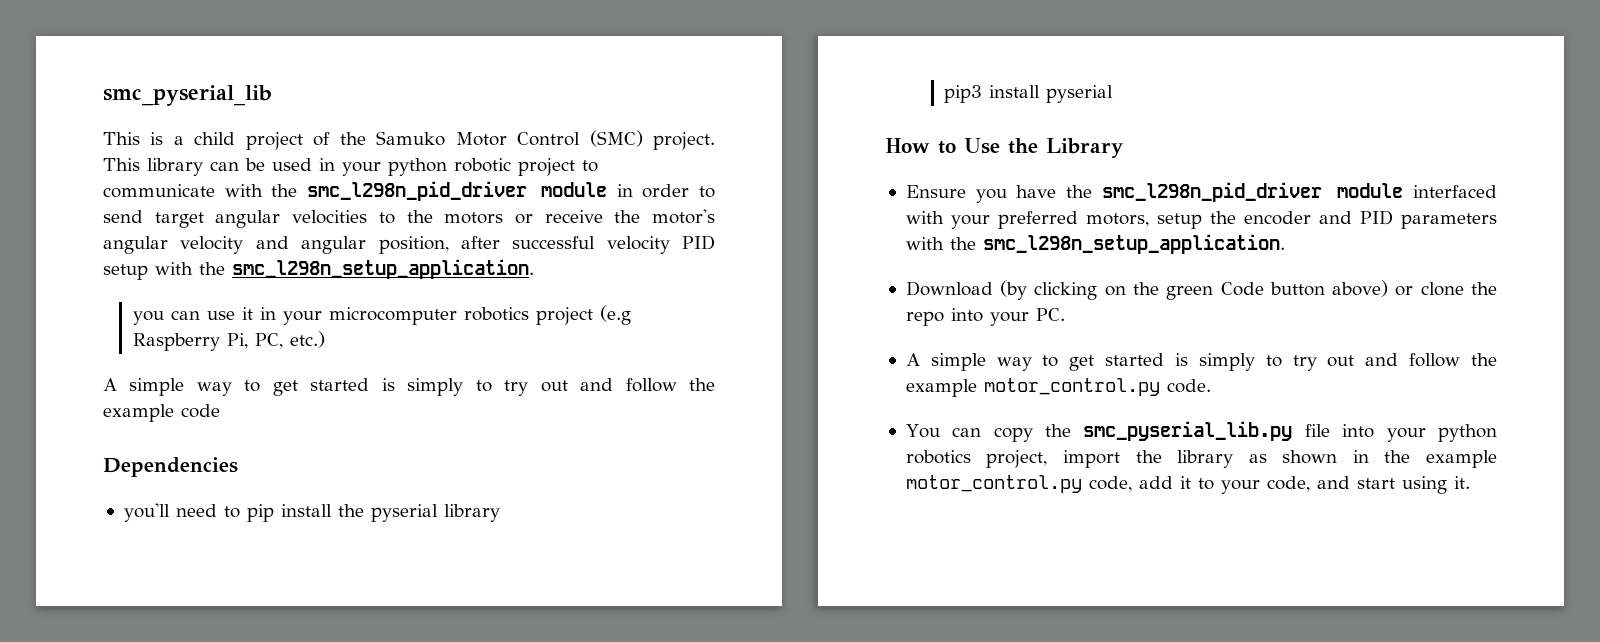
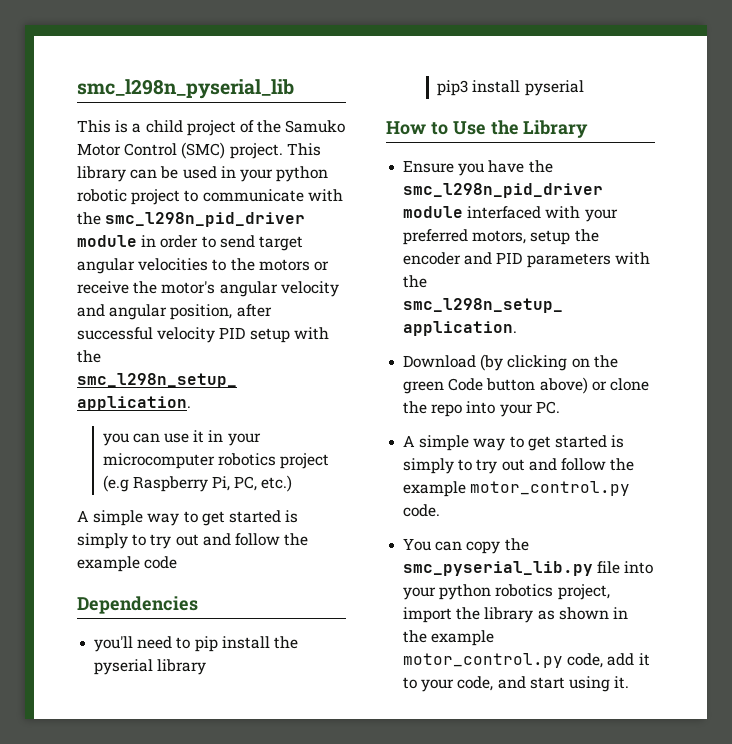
[103,85,272,106] smc_pyserial_lib -> [77,79,294,99] smc_l298n_pyserial_lib

